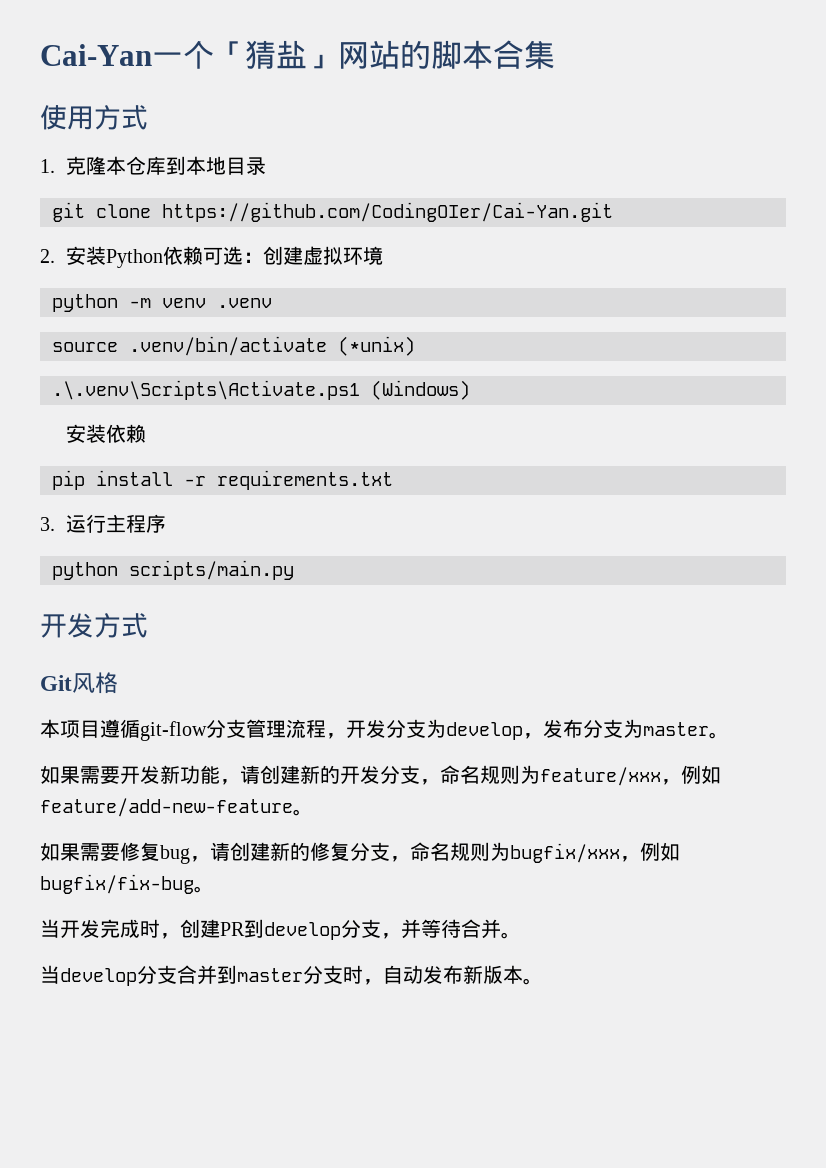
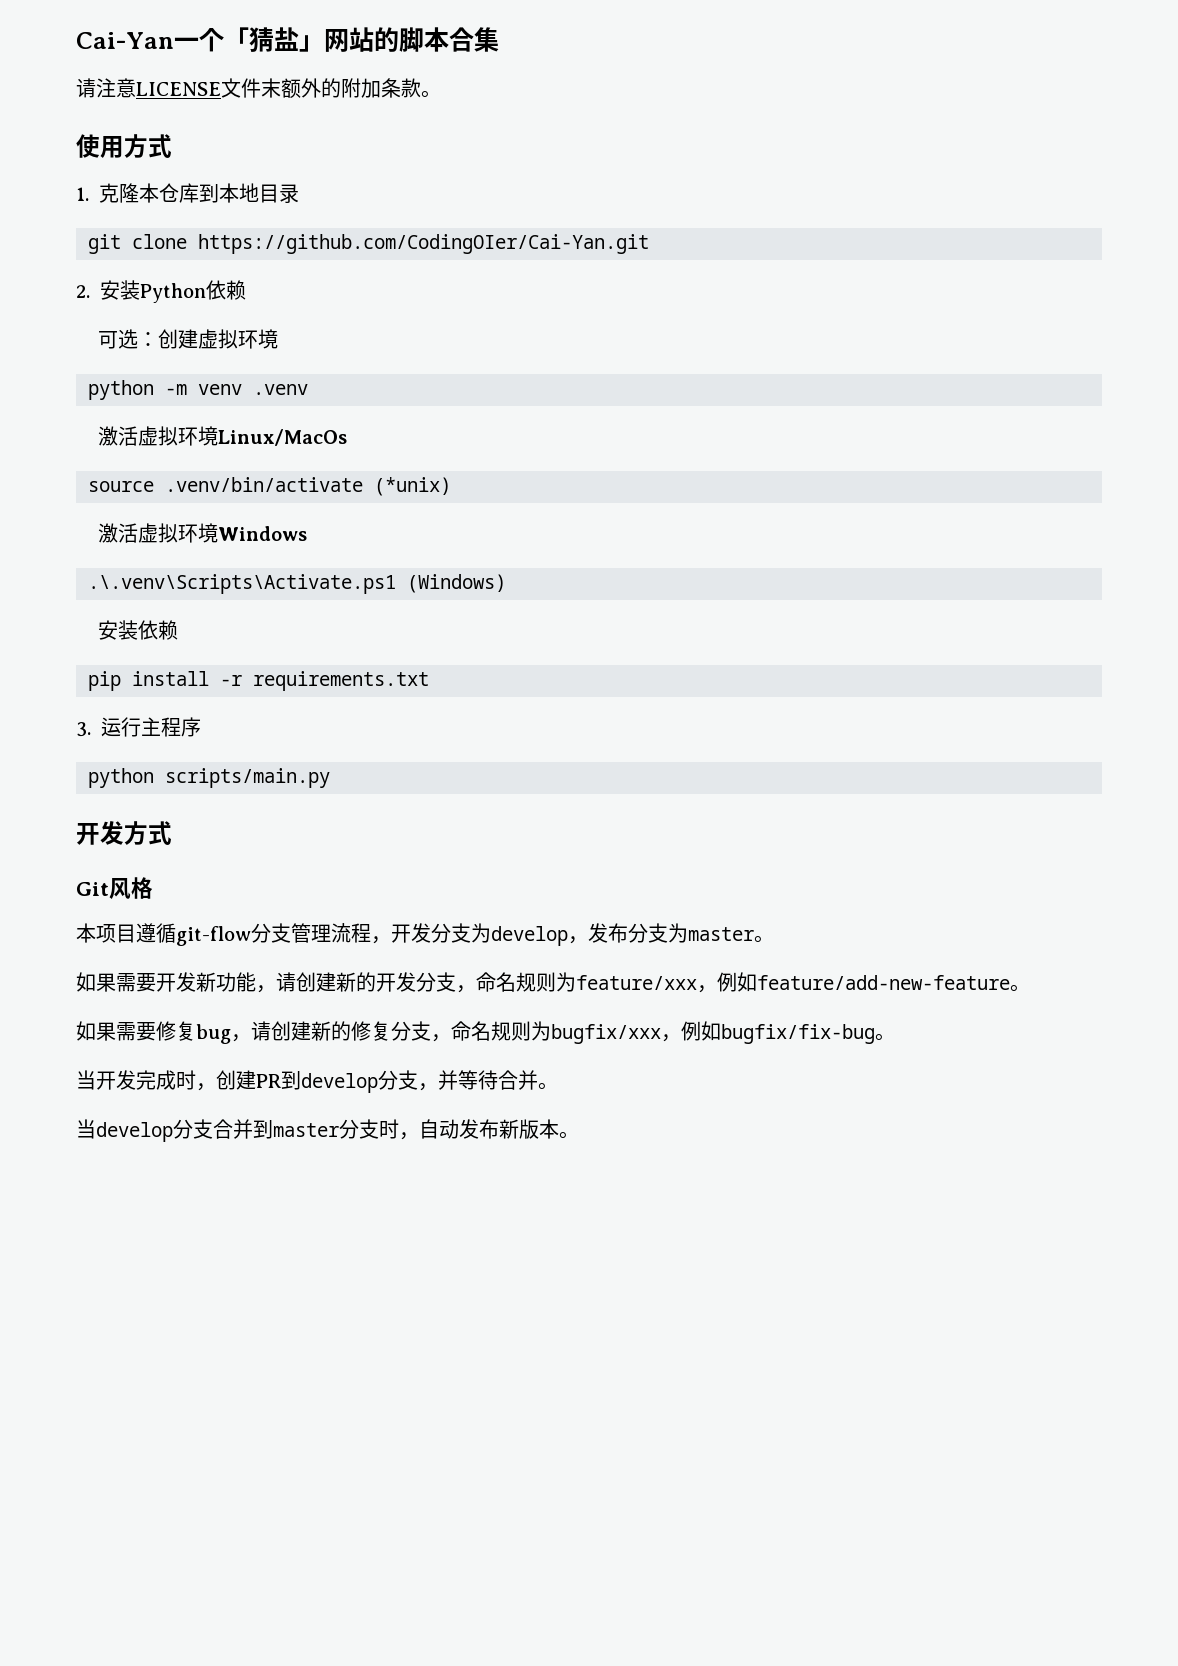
(555, 54) none -> [76,78,441,98] // 请注意LICENSE文件末额外的附加条款。
(203, 255) none -> (246, 290) //
(272, 303) none -> [98,426,348,446] // 激活虚拟环境Linux/MacOs
(415, 346) none -> [98,523,308,543] // 激活虚拟环境Windows

